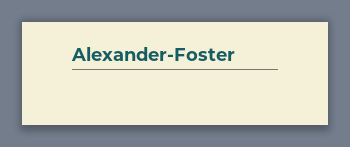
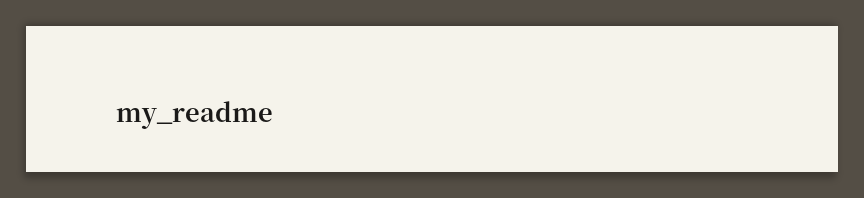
[71,47,235,61] Alexander-Foster -> [116,101,273,129] my_readme

